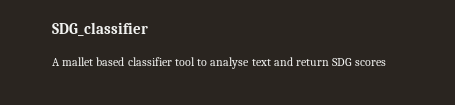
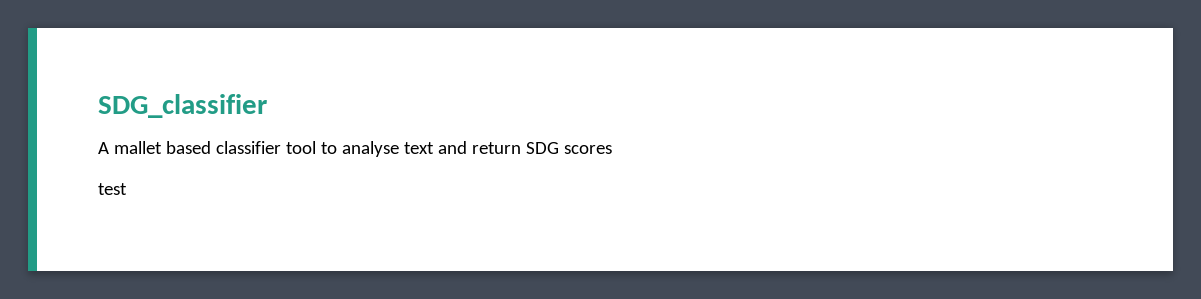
(386, 63) none -> [98,183,127,195] // test

